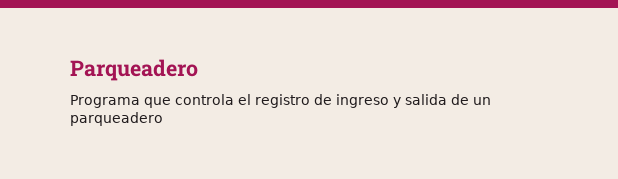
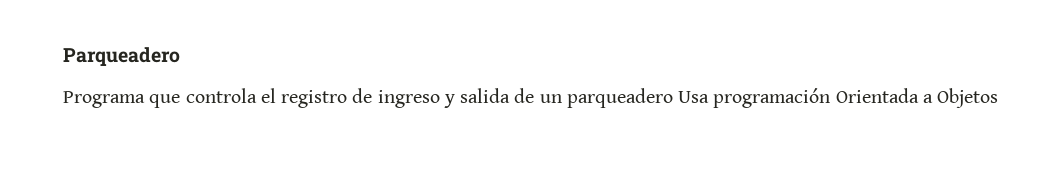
(163, 119) none -> [678,88,999,108] Usa programación Orientada a Objetos

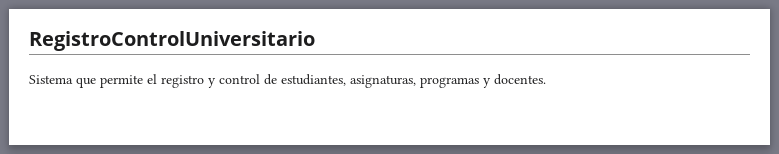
[63,47,180,66] [63,88,999,108] Parqueadero // Programa que controla el registro de ingreso y salida de un parqueadero Usa programación Orientada a Objetos -> [29,31,315,51] [29,74,546,88] RegistroControlUniversitario // Sistema que permite el registro y control de estudiantes, asignaturas, programas y docentes.

